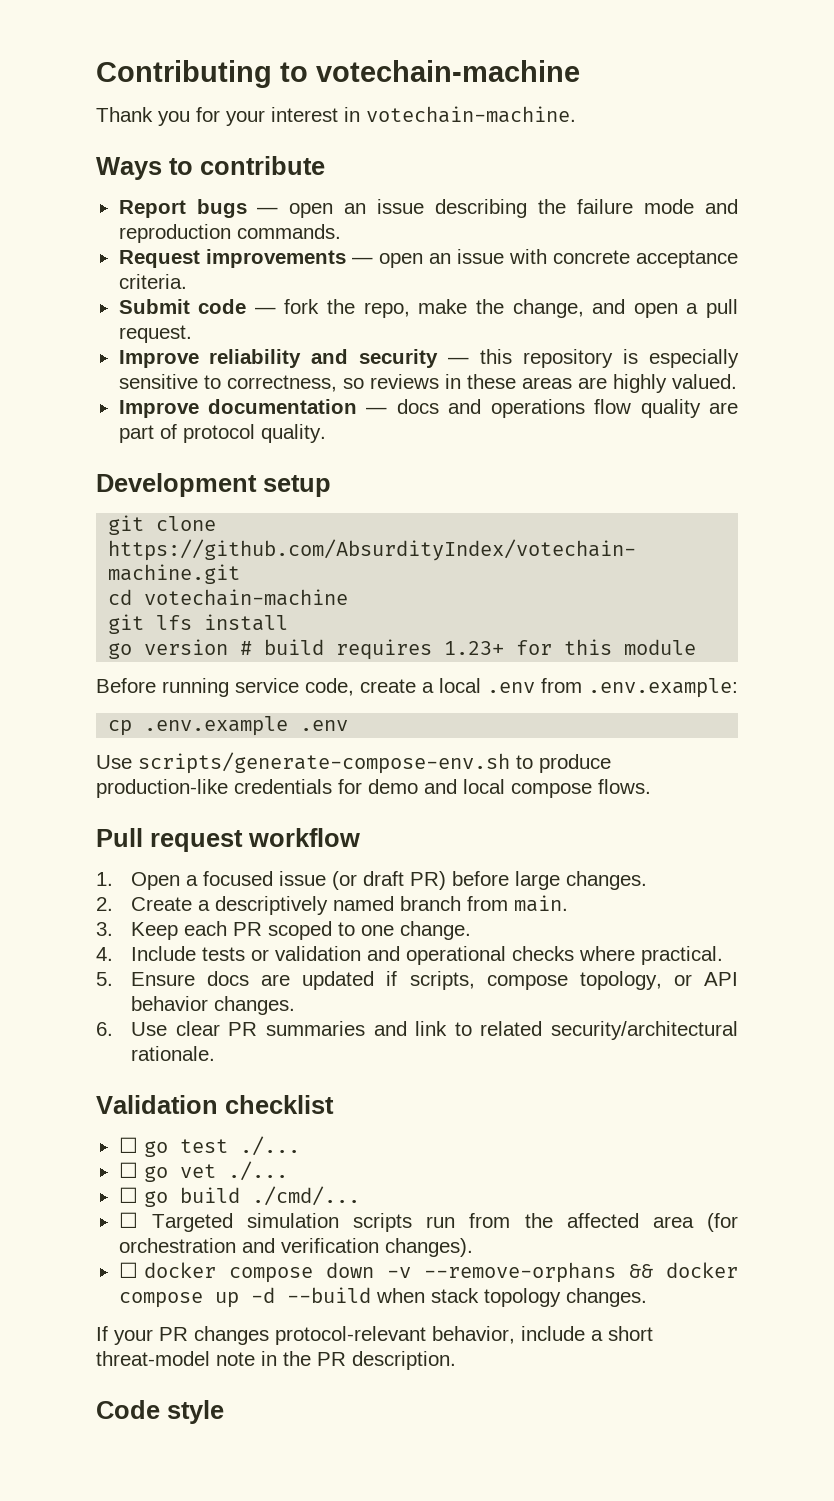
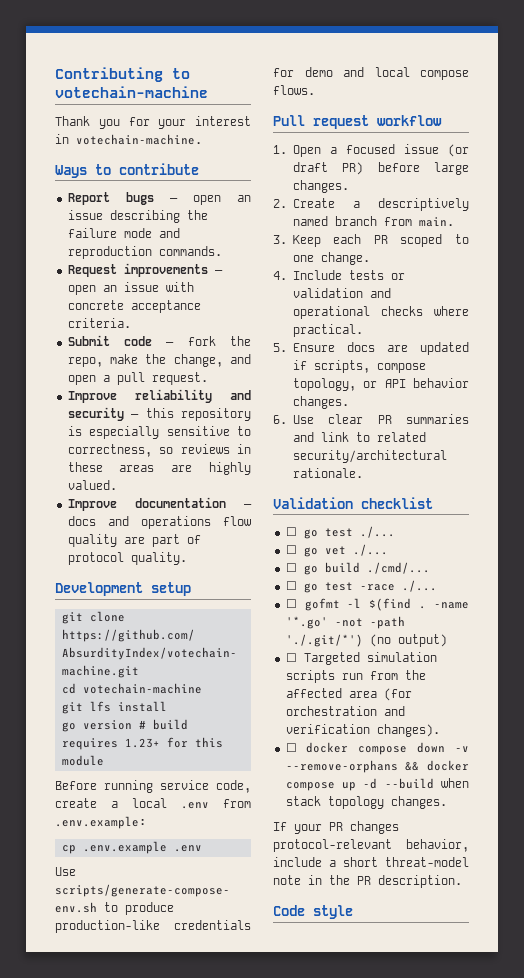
(360, 1196) none -> [285,580,437,593] [285,598,469,611] [285,616,405,629] [285,634,447,647] // ☐ go test -race ./... // ☐ gofmt -l $(find . -name '*.go' -not -path './.git/*') (no output)

